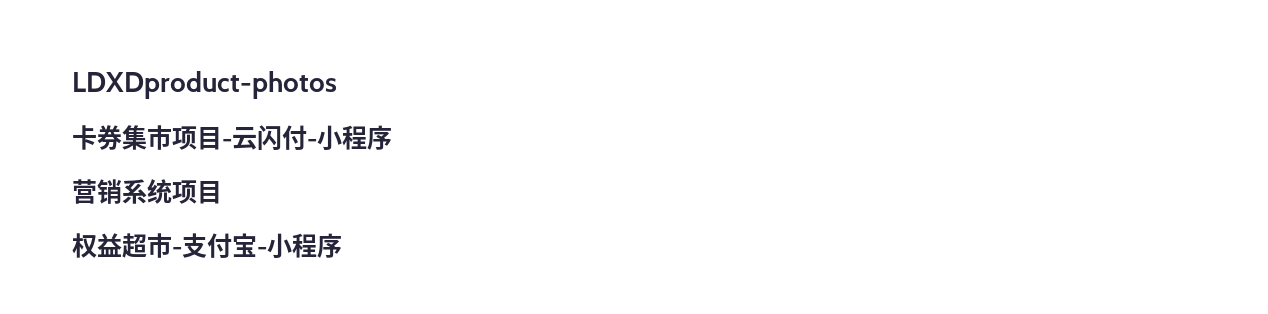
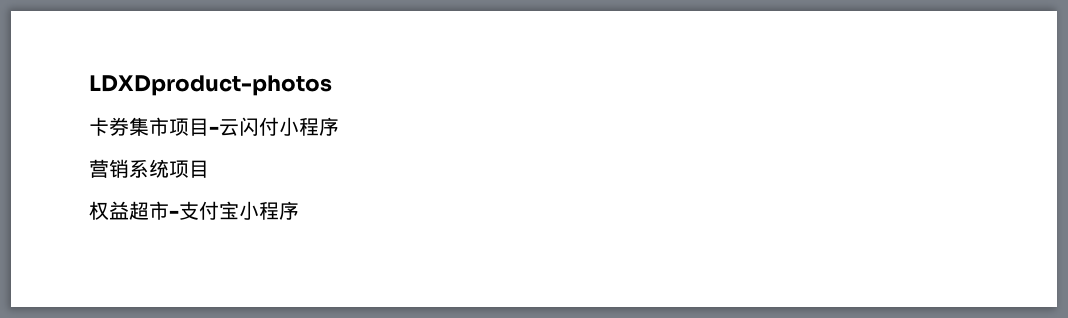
[307,139,317,147] - -> (279, 126) none
[257,247,267,255] - -> (239, 210) none

